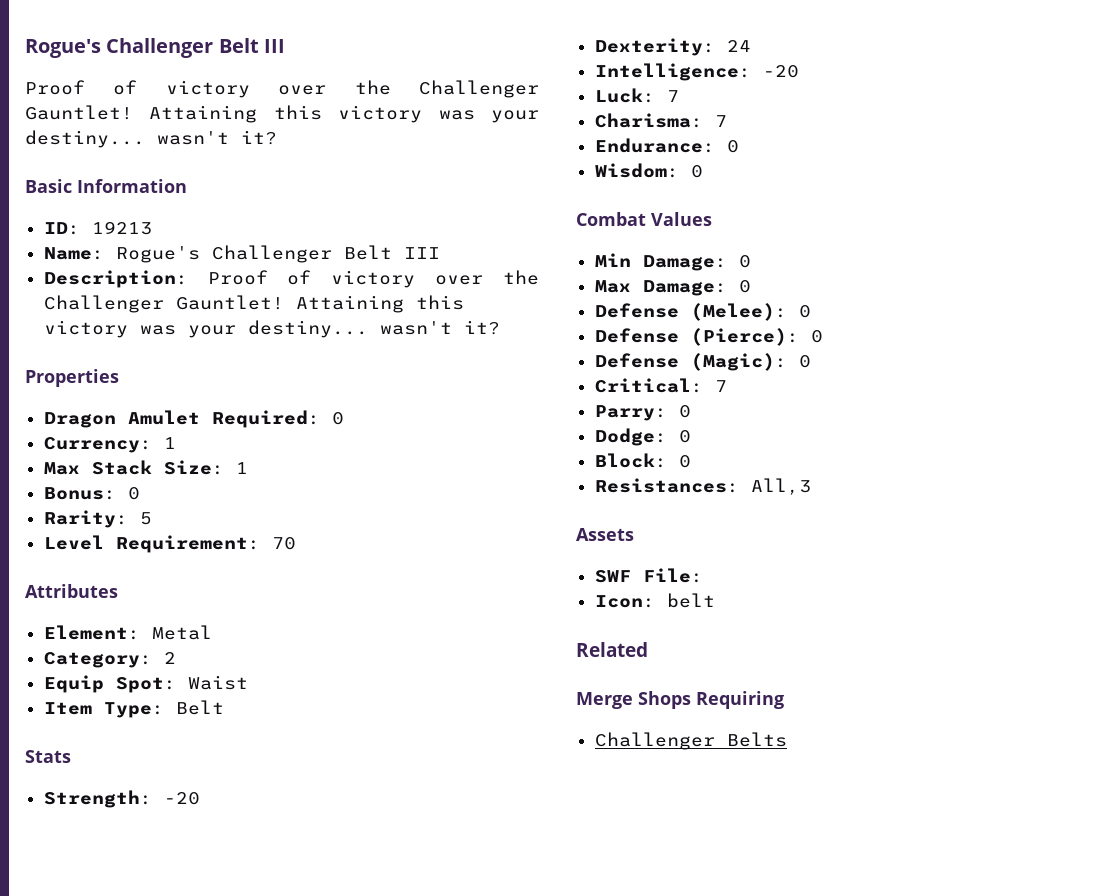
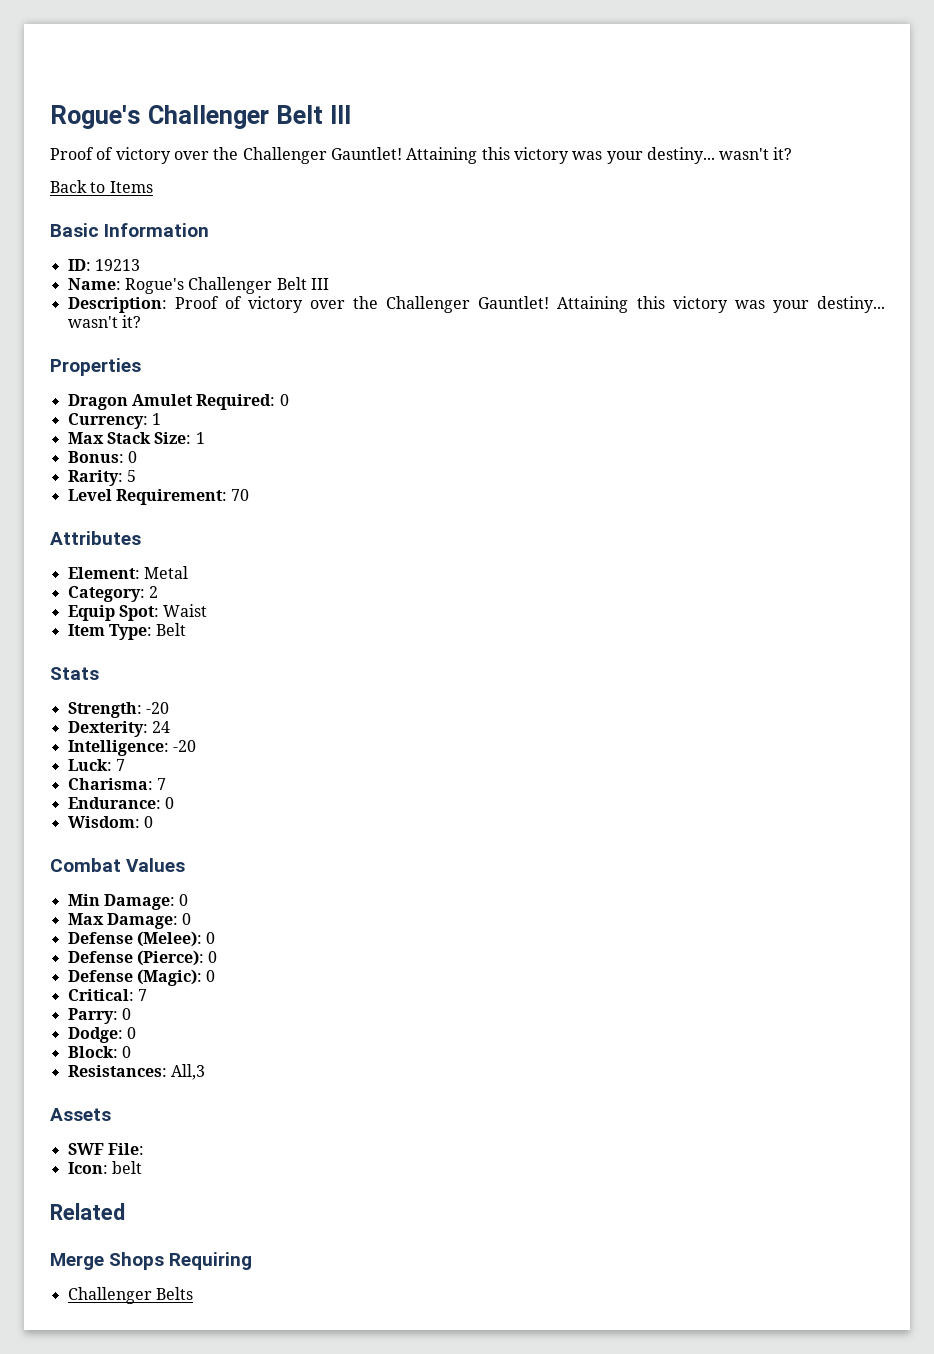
(277, 137) none -> [50,180,153,193] // Back to Items

